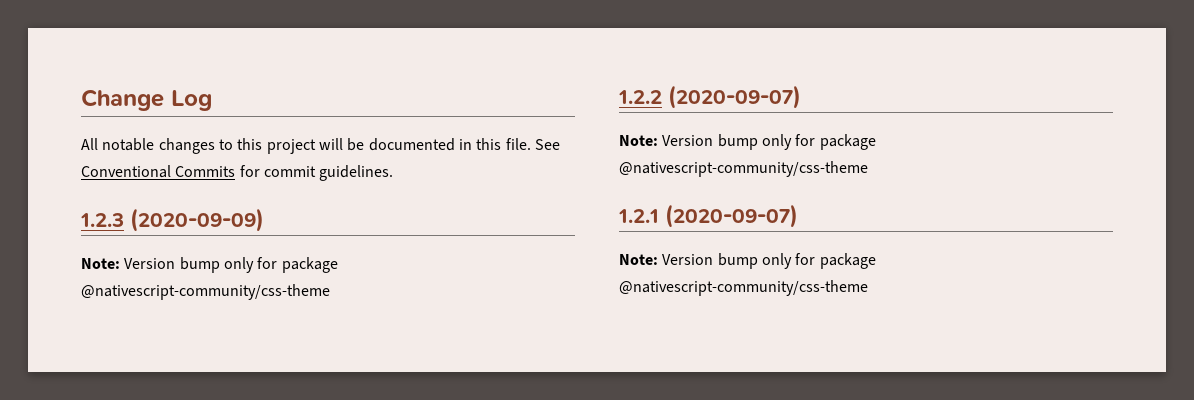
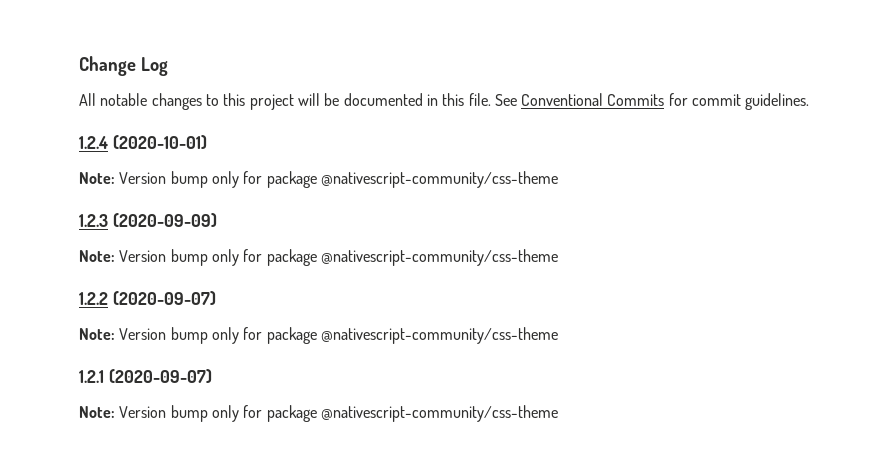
(394, 173) none -> [79,135,207,149] [79,171,558,188] // 1.2.4 (2020-10-01) // Note: Version bump only for package @nativescript-community/css-theme

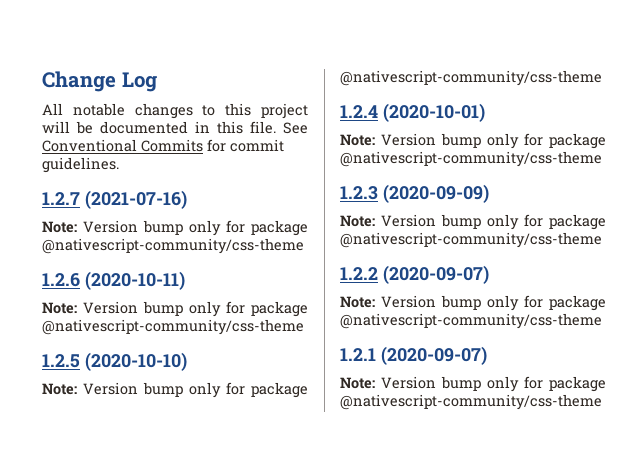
(810, 101) none -> [42,190,187,209] [42,220,308,236] [42,238,304,254] [42,271,185,290] [42,301,308,317] [42,319,304,335] [42,352,187,371] [42,382,308,398] [340,70,602,86] // 1.2.7 (2021-07-16) // Note: Version bump only for package @nativescript-community/css-theme // 1.2.6 (2020-10-11) // Note: Version bump only for package @nativescript-community/css-theme // 1.2.5 (2020-10-10) // Note: Version bump only for package @nativescript-community/css-theme

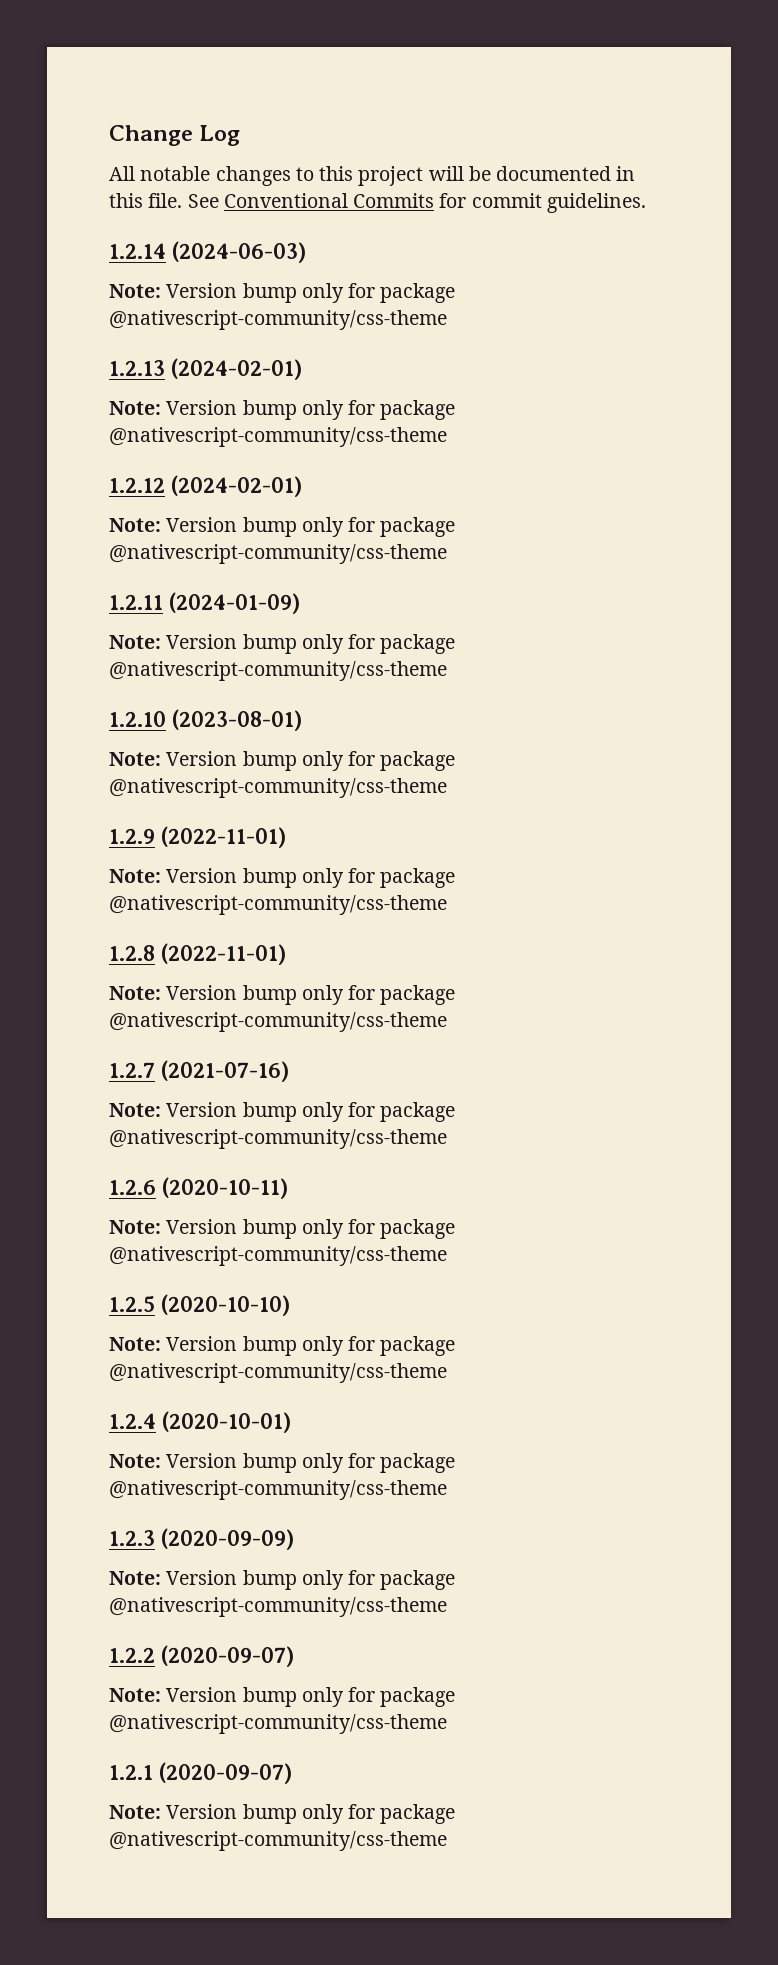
(119, 165) none -> [109,241,307,263] [109,283,456,303] [109,310,447,330] [109,358,303,380] [109,400,456,420] [109,427,447,447] [109,475,303,497] [109,517,456,537] [109,544,447,564] [109,592,301,614] [109,634,456,654] [109,661,447,681] [109,709,303,731] [109,751,456,771] [109,778,447,798] [109,826,287,848] [109,868,456,888] [109,895,447,915] [109,943,287,965] [109,985,456,1005] [109,1012,447,1032] // 1.2.14 (2024-06-03) // Note: Version bump only for package @nativescript-community/css-theme // 1.2.13 (2024-02-01) // Note: Version bump only for package @nativescript-community/css-theme // 1.2.12 (2024-02-01) // Note: Version bump only for package @nativescript-community/css-theme // 1.2.11 (2024-01-09) // Note: Version bump only for package @nativescript-community/css-theme // 1.2.10 (2023-08-01) // Note: Version bump only for package @nativescript-community/css-theme // 1.2.9 (2022-11-01) // Note: Version bump only for package @nativescript-community/css-theme // 1.2.8 (2022-11-01) // Note: Version bump only for package @nativescript-community/css-theme

